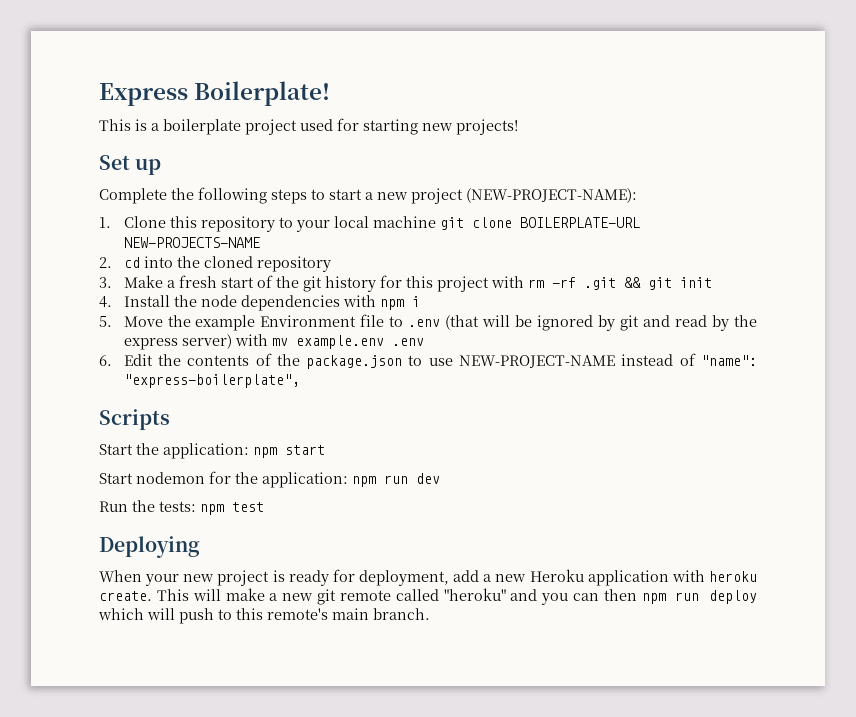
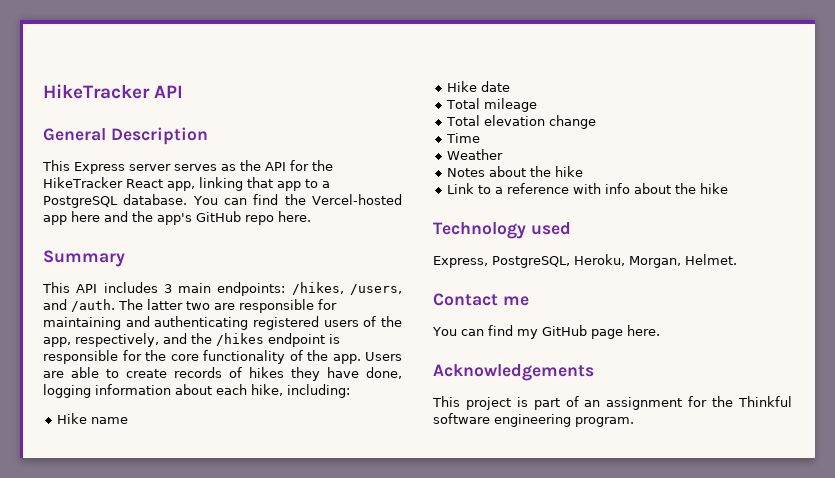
[99,81,331,106] [99,118,518,135] [99,155,162,175] [99,187,637,204] [99,216,640,232] [123,237,260,248] [99,256,331,272] [99,275,712,292] [99,295,420,311] [99,314,757,331] [123,334,424,350] [99,353,757,369] [123,374,300,388] [99,409,170,430] [99,443,325,459] [99,471,440,488] [99,500,264,515] [99,536,200,558] [99,569,757,586] [99,588,757,605] [98,608,430,624] Express Boilerplate! // This is a boilerplate project used for starting new projects! // Set up // Complete the following steps to start a new project (NEW-PROJECT-NAME): // 1. Clone this repository to your local machine git clone BOILERPLATE-URL NEW-PROJECTS-NAME // 2. cd into the cloned repository // 3. Make a fresh start of the git history for this project with rm -rf .git && git init // 4. Install the node dependencies with npm i // 5. Move the example Environment file to .env (that will be ignored by git and read by the express server) with mv example.env .env // 6. Edit the contents of the package.json to use NEW-PROJECT-NAME instead of "name": "express-boilerplate", // Scripts // Start the application: npm start // Start nodemon for the application: npm run dev // Run the tests: npm test // Deploying // When your new project is ready for deployment, add a new Heroku application with heroku create. This will make a new git remote called "heroku" and you can then npm run deploy which will push to this remote's main branch. -> [43,84,184,99] [43,127,208,145] [42,160,333,174] [43,177,330,191] [43,194,403,208] [43,211,311,225] [43,250,125,267] [42,282,402,296] [43,299,337,313] [43,316,403,330] [43,333,340,347] [43,350,402,364] [43,367,402,381] [43,384,350,398] [57,413,129,424] [447,81,511,92] [446,98,538,112] [446,115,597,129] [446,133,481,143] [447,149,504,160] [447,166,584,177] [447,183,729,194] [433,222,571,239] [433,254,737,268] [433,293,529,306] [432,325,660,339] [433,364,594,381] [432,396,792,410] [433,413,634,427] HikeTracker API // General Description // This Express server serves as the API for the HikeTracker React app, linking that app to a PostgreSQL database. You can find the Vercel-hosted app here and the app's GitHub repo here. // Summary // This API includes 3 main endpoints: /hikes, /users, and /auth. The latter two are responsible for maintaining and authenticating registered users of the app, respectively, and the /hikes endpoint is responsible for the core functionality of the app. Users are able to create records of hikes they have done, logging information about each hike, including: // Hike name // Hike date // Total mileage // Total elevation change // Time // Weather // Notes about the hike // Link to a reference with info about the hike // Technology used // Express, PostgreSQL, Heroku, Morgan, Helmet. // Contact me // You can find my GitHub page here. // Acknowledgements // This project is part of an assignment for the Thinkful software engineering program.

